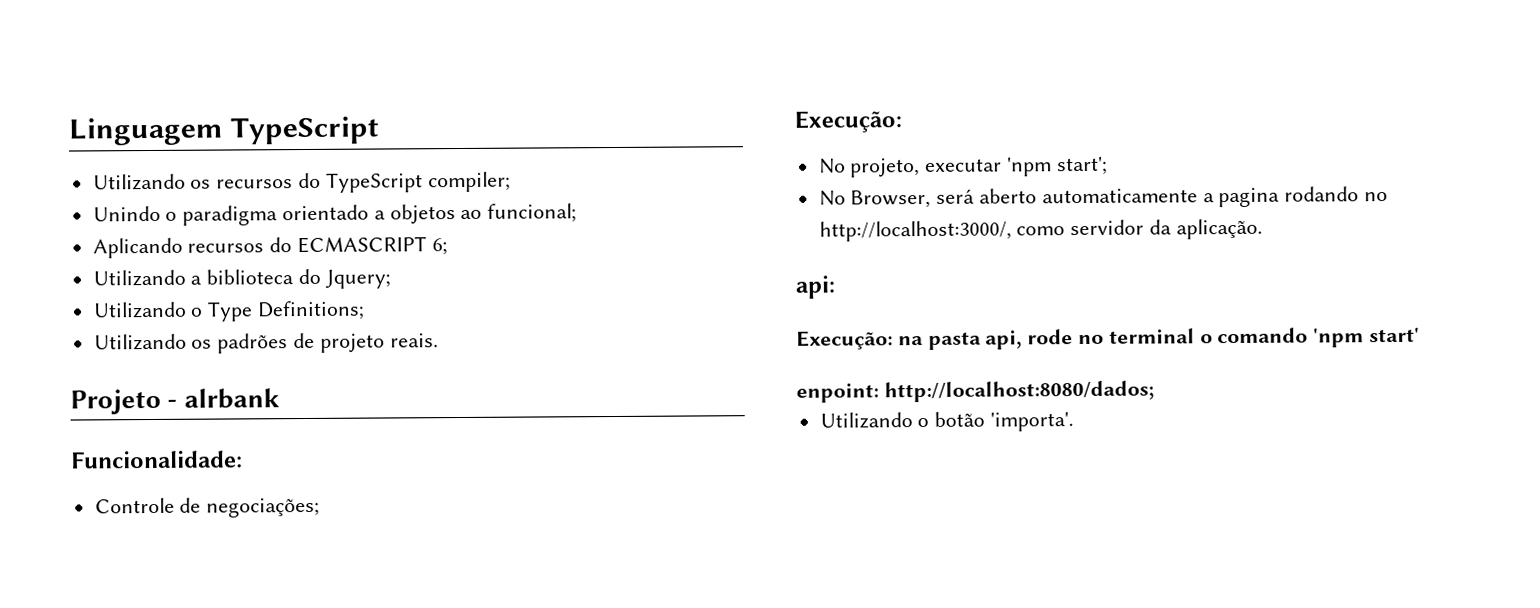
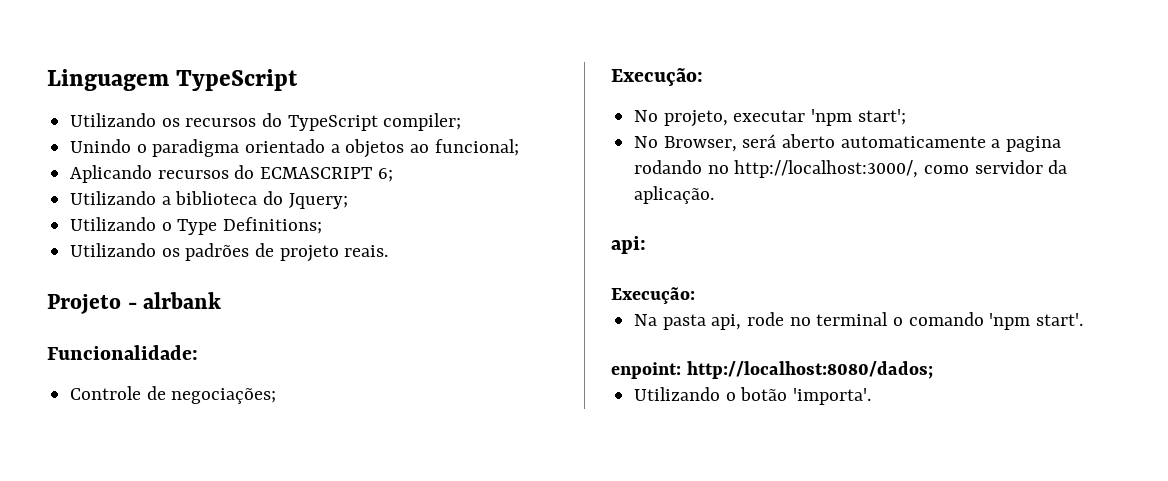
[897,336,923,346] na -> [634,314,658,326] // Na
[1369,327,1421,343] start' -> [1036,313,1084,326] start'.

